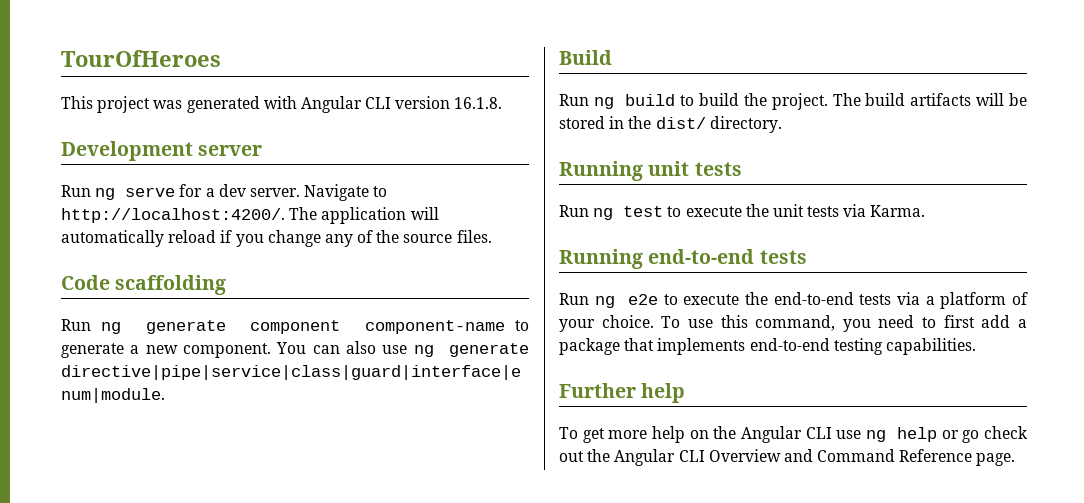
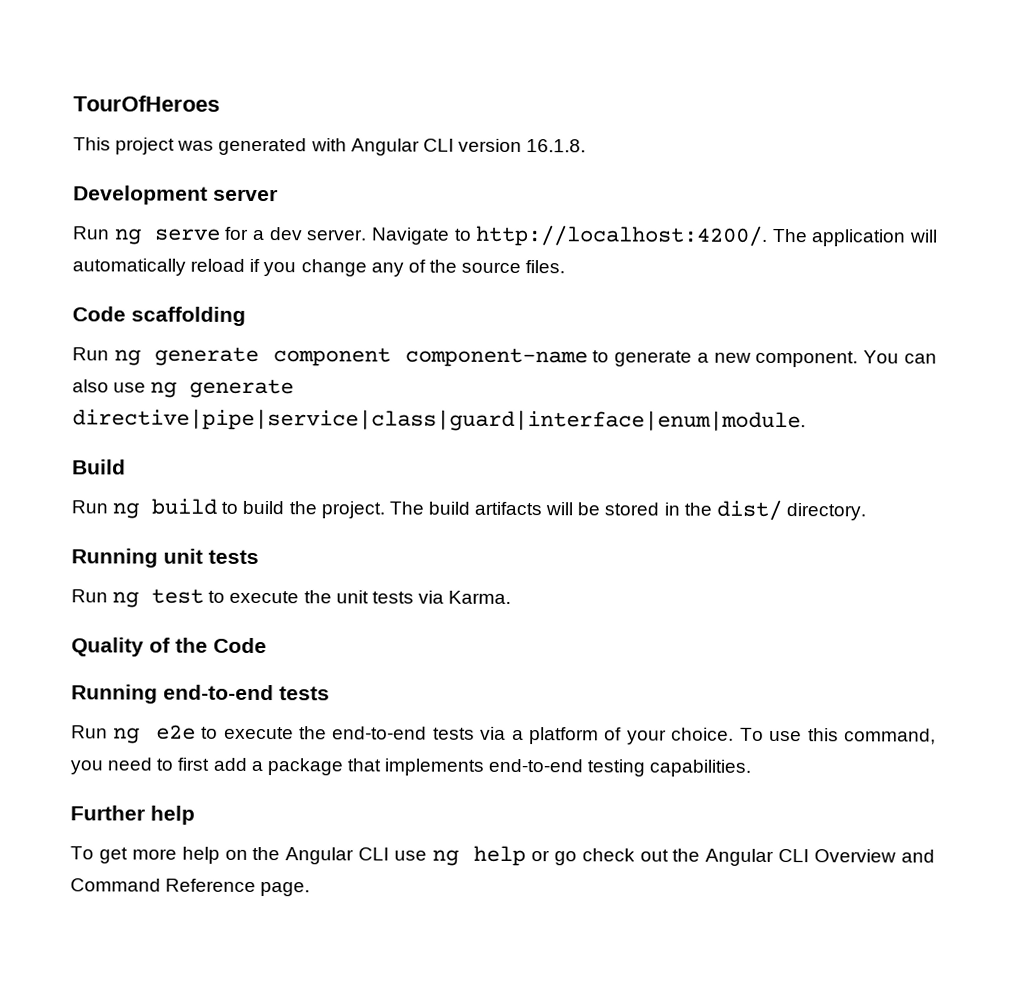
(926, 211) none -> [71,637,267,657] // Quality of the Code

